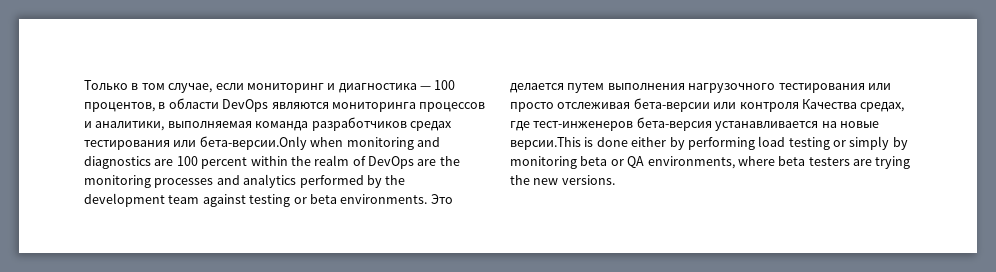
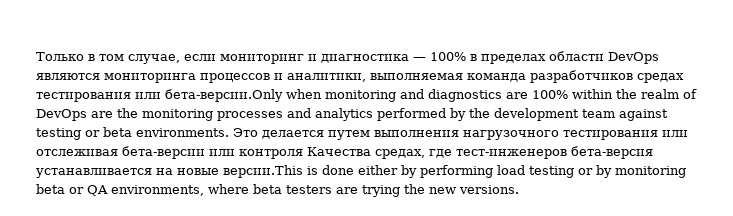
[434,80,456,90] [84,102,166,112] 100 процентов, в -> [430,52,546,64] 100% в пределах
[176,156,248,169] 100 percent -> [532,90,568,99] 100%
[510,102,554,112] просто -> (688, 133) none
[849,136,890,150] simply -> (593, 171) none

